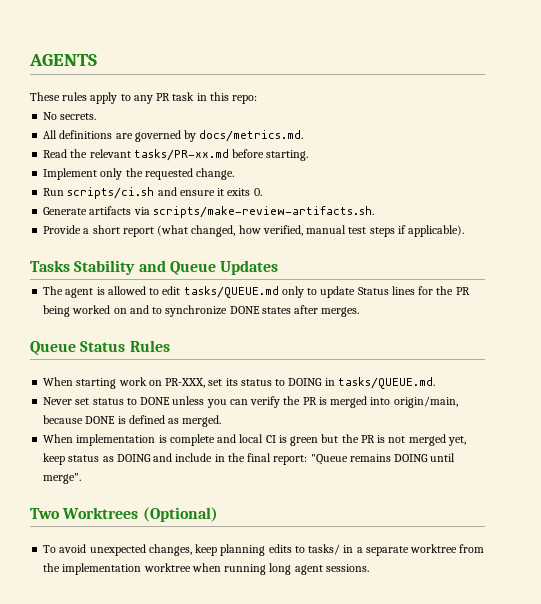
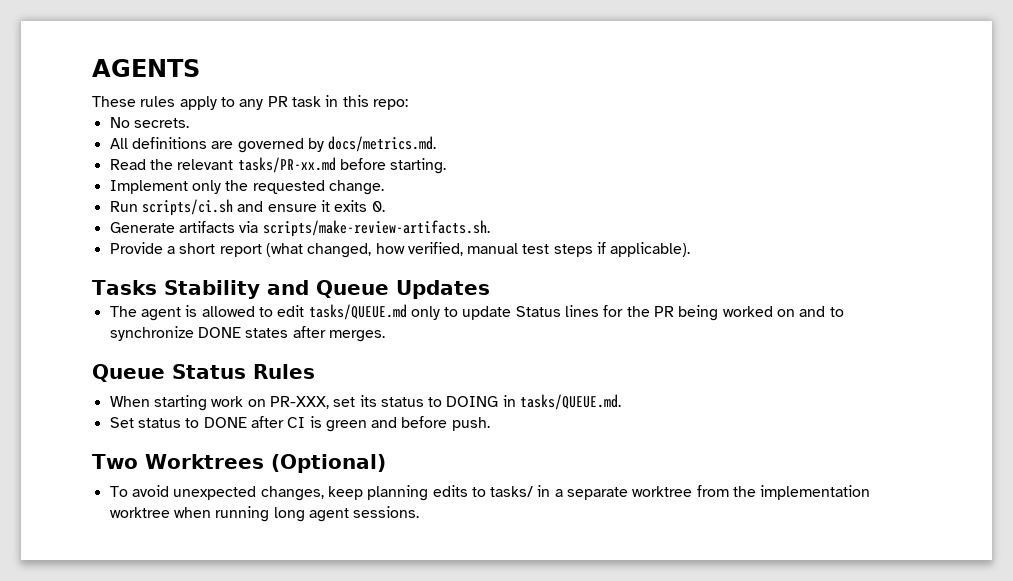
[43,397,90,405] Never set -> [109,417,134,428] Set
[172,396,458,408] [43,415,222,427] [43,434,466,446] [43,453,456,465] [43,473,82,484] unless you can verify the PR is merged into origin/main, because DONE is defined as merged. // When implementation is complete and local CI is green but the PR is not merged yet, keep status as DOING and include in the final report: "Queue remains DOING until merge". -> [250,416,490,432] after CI is green and before push.

